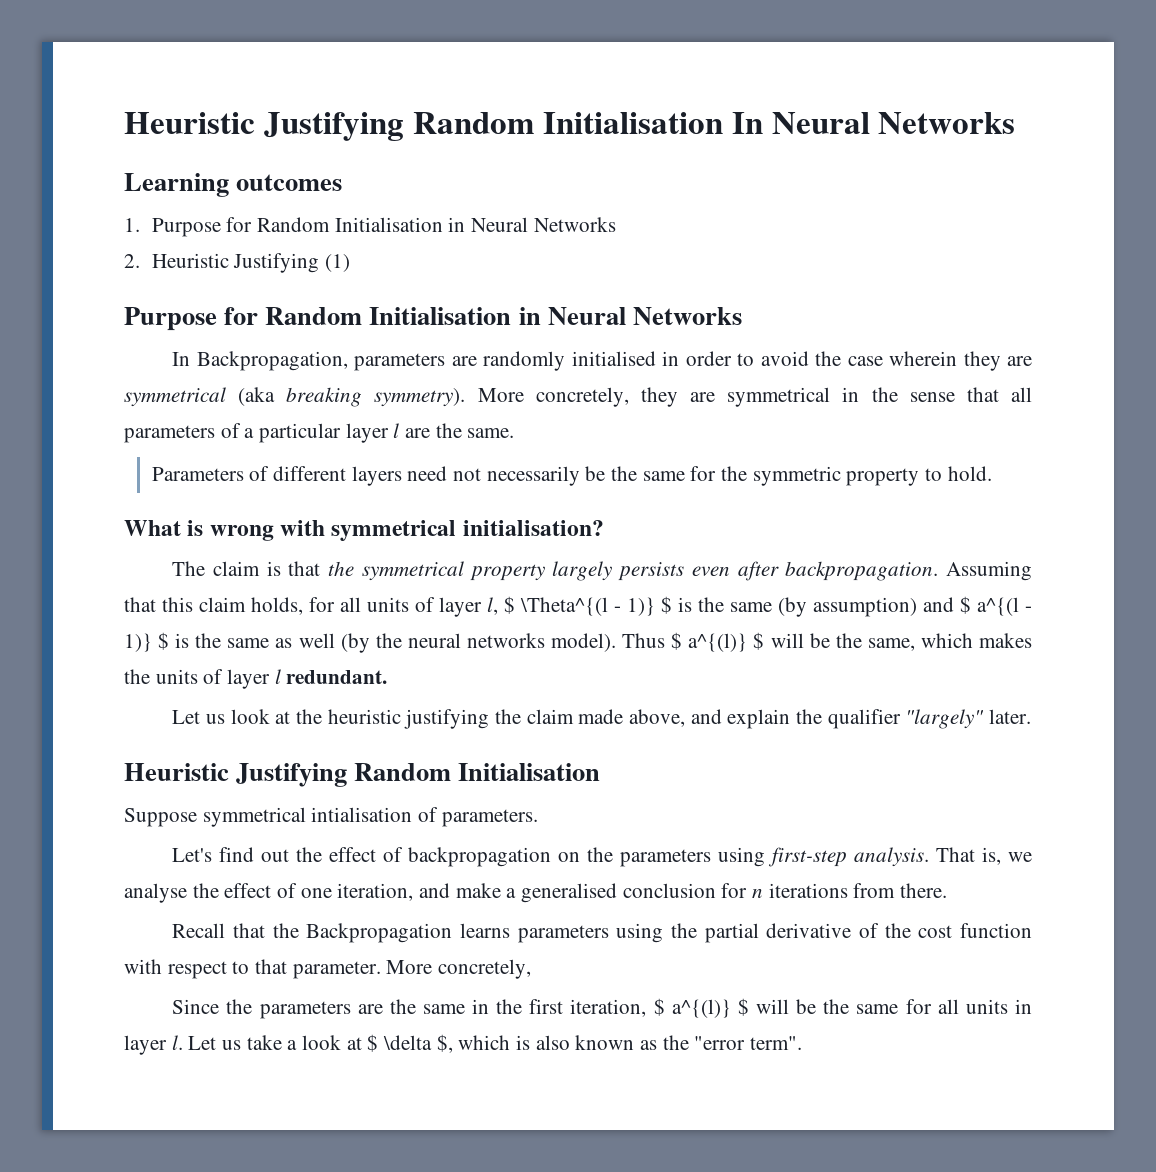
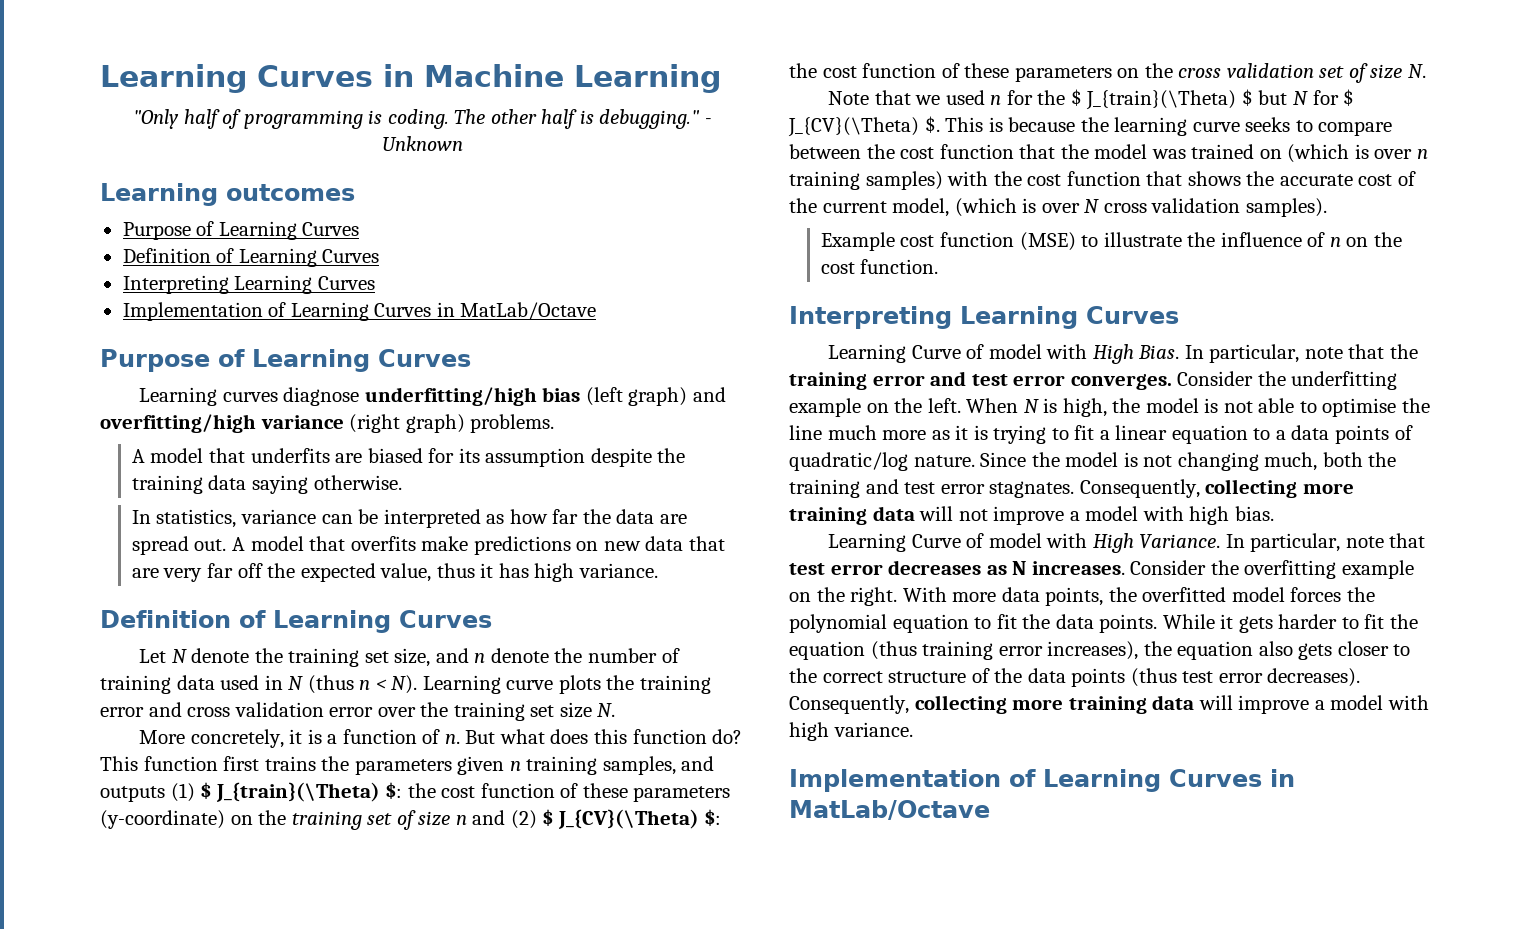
[124,112,1016,141] [124,173,343,197] [124,217,616,237] [124,253,350,273] [124,307,742,331] [172,351,1033,371] [124,387,1033,407] [124,423,515,443] [151,466,992,486] [124,520,604,541] [172,561,1032,581] [124,596,1032,617] [124,632,1032,653] [124,669,388,689] [172,709,1031,729] [124,763,601,787] [124,807,538,827] [172,847,1033,867] [124,883,948,903] [172,923,1032,943] [124,959,532,979] [172,998,1033,1019] [124,1034,803,1055] Heuristic Justifying Random Initialisation In Neural Networks // Learning outcomes // 1. Purpose for Random Initialisation in Neural Networks // 2. Heuristic Justifying (1) // Purpose for Random Initialisation in Neural Networks // In Backpropagation, parameters are randomly initialised in order to avoid the case wherein they are symmetrical (aka breaking symmetry). More concretely, they are symmetrical in the sense that all parameters of a particular layer l are the same. // Parameters of different layers need not necessarily be the same for the symmetric property to hold. // What is wrong with symmetrical initialisation? // The claim is that the symmetrical property largely persists even after backpropagation. Assuming that this claim holds, for all units of layer l, $ \Theta^{(l - 1)} $ is the same (by assumption) and $ a^{(l - 1)} $ is the same as well (by the neural networks model). Thus $ a^{(l)} $ will be the same, which makes the units of layer l redundant. // Let us look at the heuristic justifying the claim made above, and explain the qualifier "largely" later. // Heuristic Justifying Random Initialisation // Suppose symmetrical intialisation of parameters. // Let's find out the effect of backpropagation on the parameters using first-step analysis. That is, we analyse the effect of one iteration, and make a generalised conclusion for n iterations from there. // Recall that the Backpropagation learns parameters using the partial derivative of the cost function with respect to that parameter. More concretely, // Since the parameters are the same in the first iteration, $ a^{(l)} $ will be the same for all units in layer l. Let us take a look at $ \delta $, which is also known as the "error term". -> [100,64,721,93] [133,109,712,129] [382,136,463,151] [100,183,355,206] [122,221,360,240] [122,248,380,267] [122,275,375,294] [122,302,597,321] [100,349,471,372] [139,387,726,406] [100,414,555,433] [131,448,686,467] [131,475,402,494] [131,509,687,528] [131,536,725,555] [131,563,658,582] [100,610,492,633] [139,648,680,667] [100,675,711,694] [100,702,616,721] [139,729,743,748] [100,756,715,775] [100,782,731,802] [100,809,722,830] [789,63,1426,83] [828,89,1355,110] [788,116,1393,137] [789,144,1428,163] [789,171,1416,190] [789,198,1327,217] [820,232,1402,251] [820,259,939,274] [789,306,1179,329] [828,344,1419,364] [789,371,1398,390] [789,398,1431,417] [789,425,1413,444] [789,452,1397,471] [789,479,1354,498] [789,506,1274,525] [828,533,1426,553] [789,560,1414,579] [789,587,1375,606] [789,614,1418,633] [789,641,1411,660] [789,668,1361,687] [789,695,1429,714] [789,722,913,741] [789,769,1295,792] [789,800,990,820] Learning Curves in Machine Learning // "Only half of programming is coding. The other half is debugging." - Unknown // Learning outcomes // Purpose of Learning Curves // Definition of Learning Curves // Interpreting Learning Curves // Implementation of Learning Curves in MatLab/Octave // Purpose of Learning Curves // Learning curves diagnose underfitting/high bias (left graph) and overfitting/high variance (right graph) problems. // A model that underfits are biased for its assumption despite the training data saying otherwise. // In statistics, variance can be interpreted as how far the data are spread out. A model that overfits make predictions on new data that are very far off the expected value, thus it has high variance. // Definition of Learning Curves // Let N denote the training set size, and n denote the number of training data used in N (thus n < N). Learning curve plots the training error and cross validation error over the training set size N. // More concretely, it is a function of n. But what does this function do? This function first trains the parameters given n training samples, and outputs (1) $ J_{train}(\Theta) $: the cost function of these parameters (y-coordinate) on the training set of size n and (2) $ J_{CV}(\Theta) $: the cost function of these parameters on the cross validation set of size N. // Note that we used n for the $ J_{train}(\Theta) $ but N for $ J_{CV}(\Theta) $. This is because the learning curve seeks to compare between the cost function that the model was trained on (which is over n training samples) with the cost function that shows the accurate cost of the current model, (which is over N cross validation samples). // Example cost function (MSE) to illustrate the influence of n on the cost function. // Interpreting Learning Curves // Learning Curve of model with High Bias. In particular, note that the training error and test error converges. Consider the underfitting example on the left. When N is high, the model is not able to optimise the line much more as it is trying to fit a linear equation to a data points of quadratic/log nature. Since the model is not changing much, both the training and test error stagnates. Consequently, collecting more training data will not improve a model with high bias. // Learning Curve of model with High Variance. In particular, note that test error decreases as N increases. Consider the overfitting example on the right. With more data points, the overfitted model forces the polynomial equation to fit the data points. While it gets harder to fit the equation (thus training error increases), the equation also gets closer to the correct structure of the data points (thus test error decreases). Consequently, collecting more training data will improve a model with high variance. // Implementation of Learning Curves in MatLab/Octave

